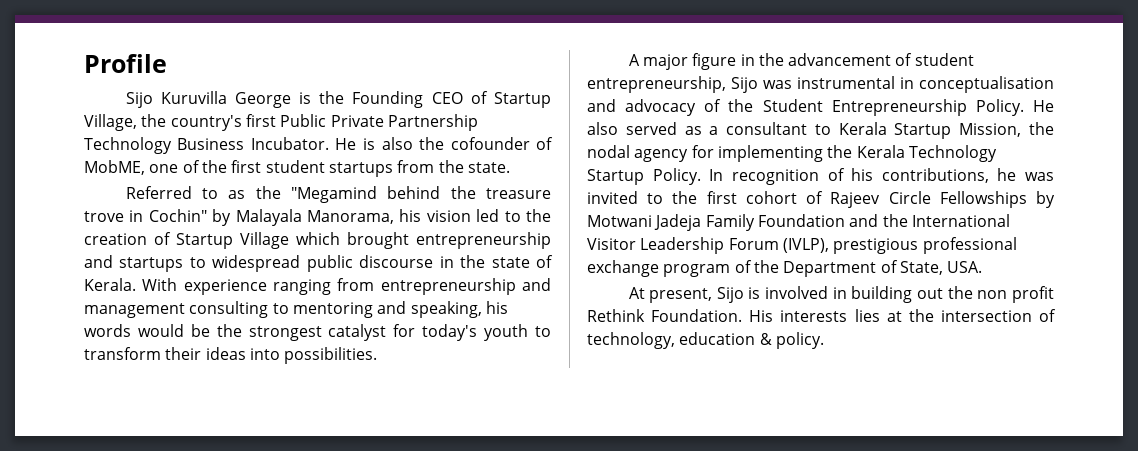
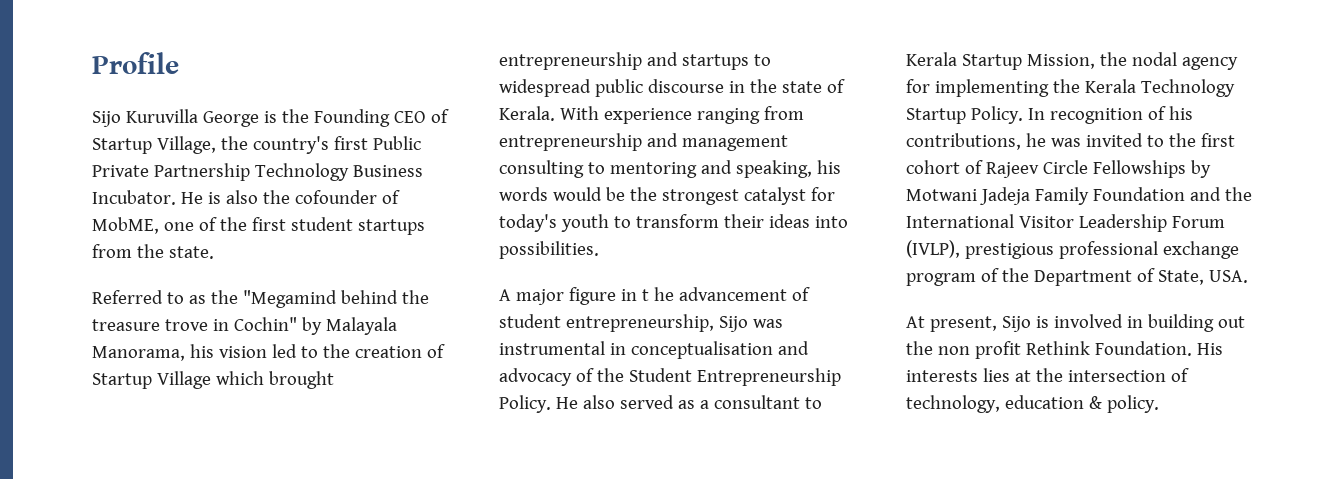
[758,53,784,66] the -> [641,287,674,301] t he

